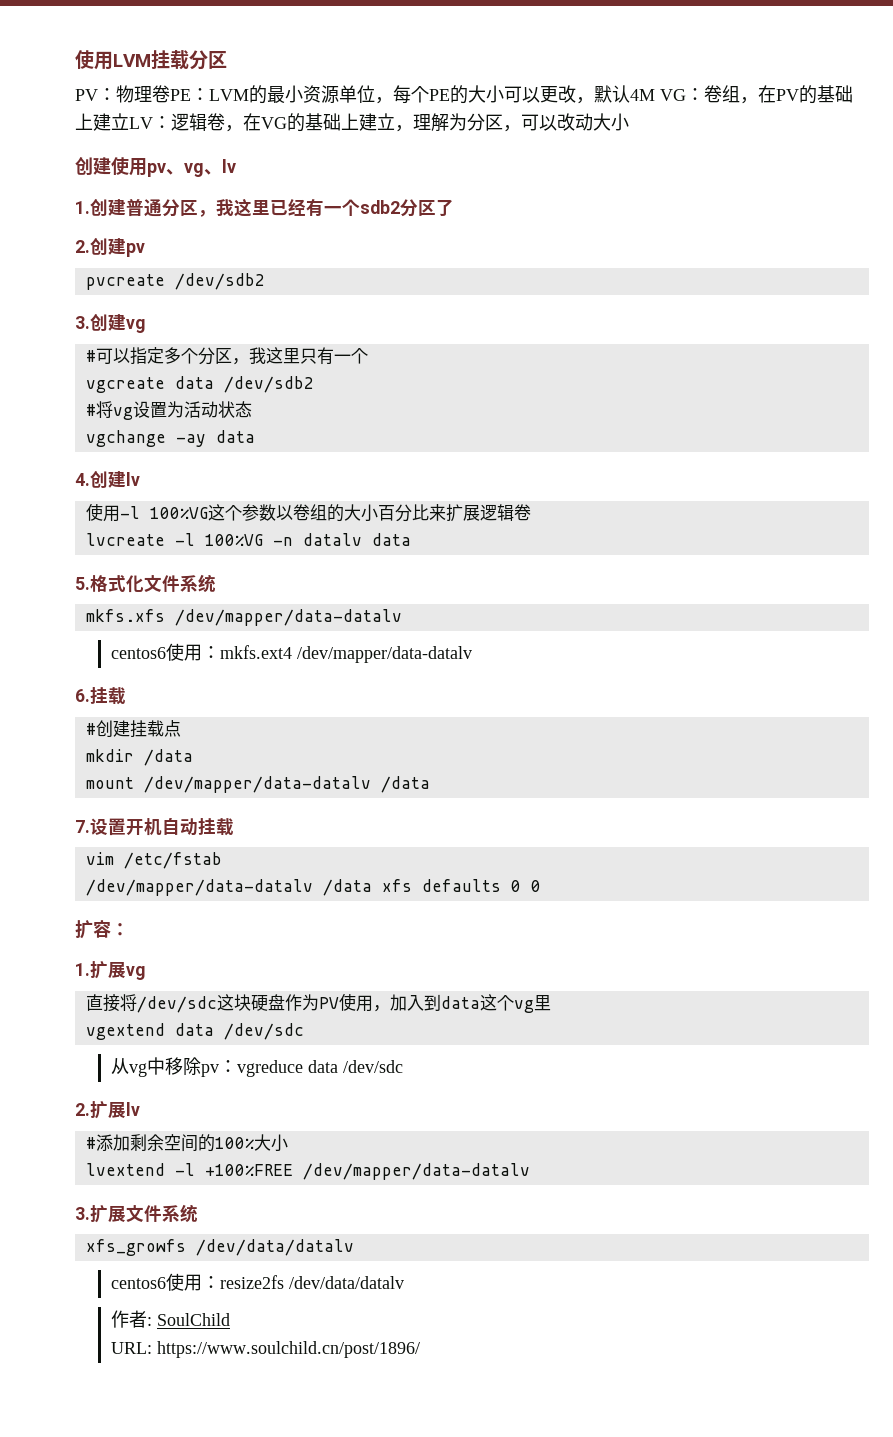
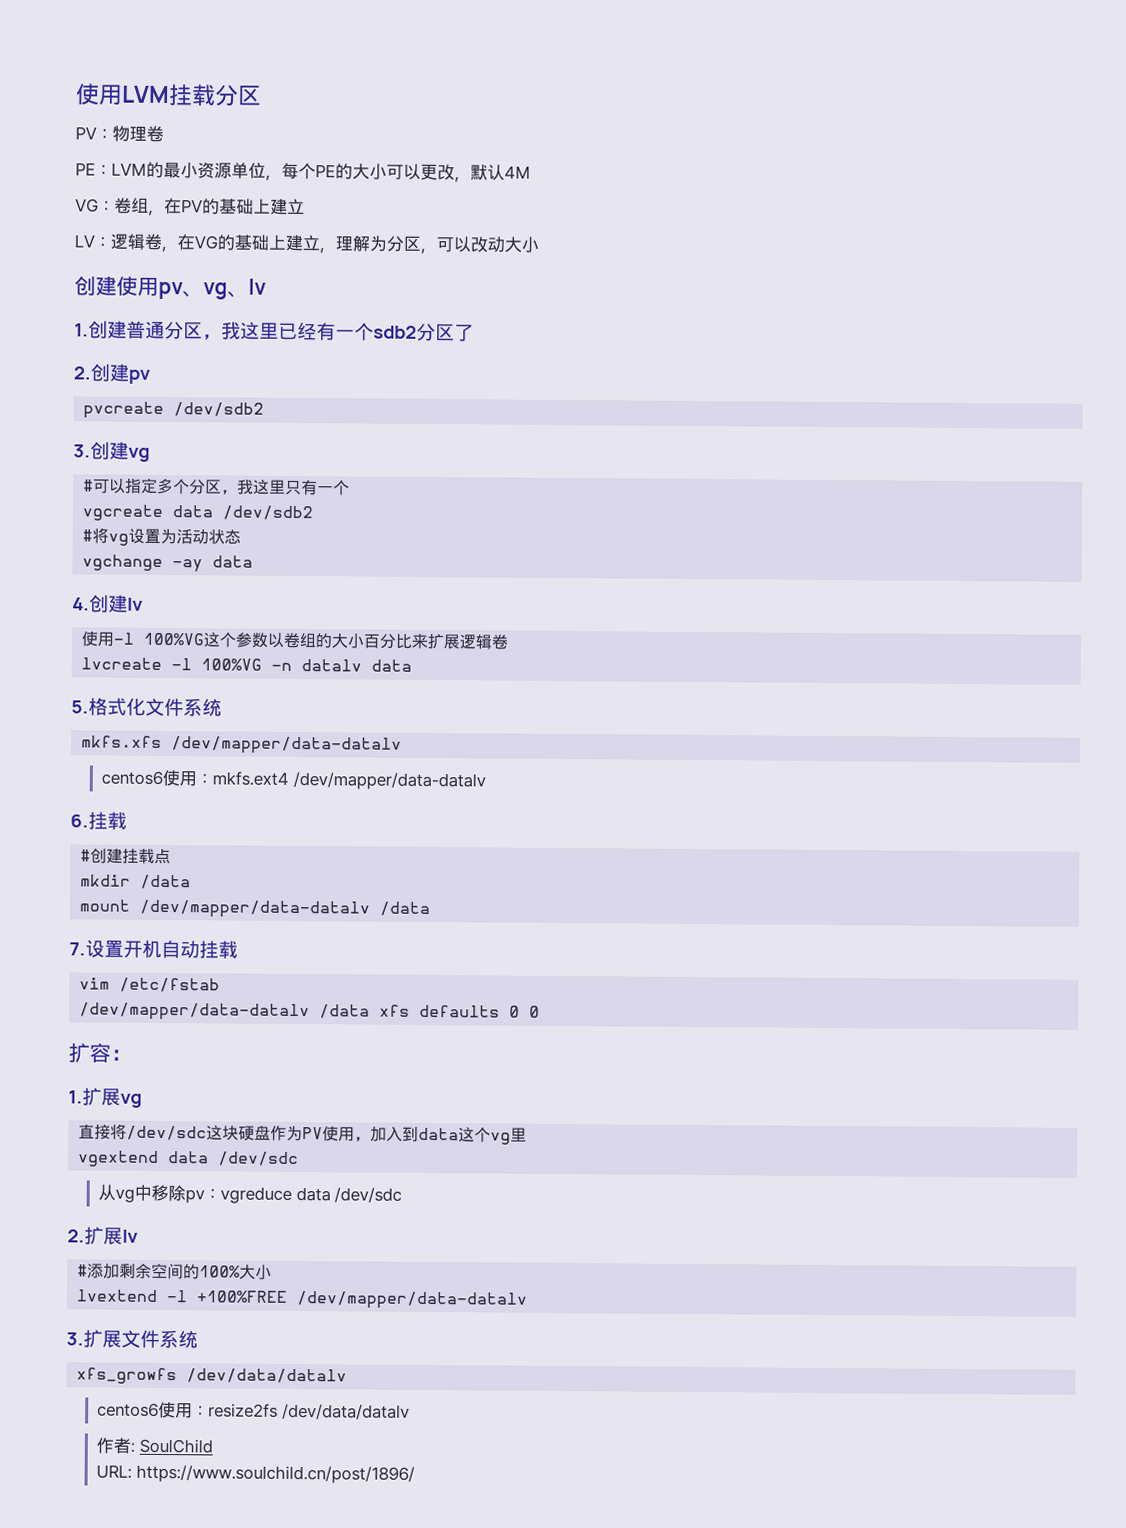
(170, 94) none -> (164, 133) //
(655, 95) none -> (531, 172) //
(129, 121) none -> (305, 206) //

